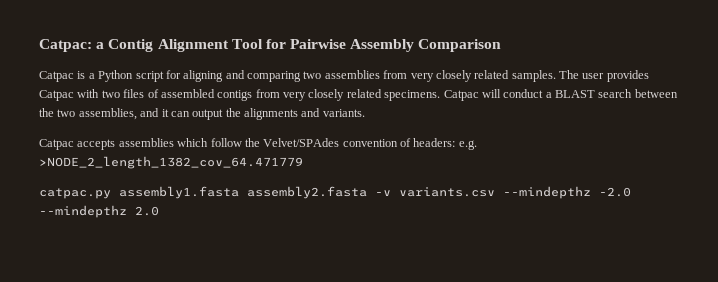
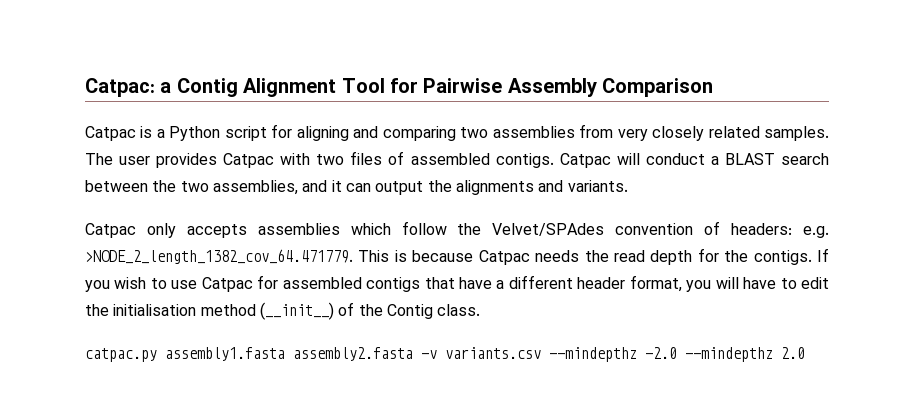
[217,89,441,101] contigs from very closely related specimens. -> [495,153,554,168] contigs.
(74, 144) none -> [146,223,176,238] only
[39,156,303,169] >NODE_2_length_1382_cov_64.471779 -> [85,248,829,265] [85,275,830,292] [85,302,481,320] >NODE_2_length_1382_cov_64.471779. This is because Catpac needs the read depth for the contigs. If you wish to use Catpac for assembled contigs that have a different header format, you will have to edit the initialisation method (__init__) of the Contig class.

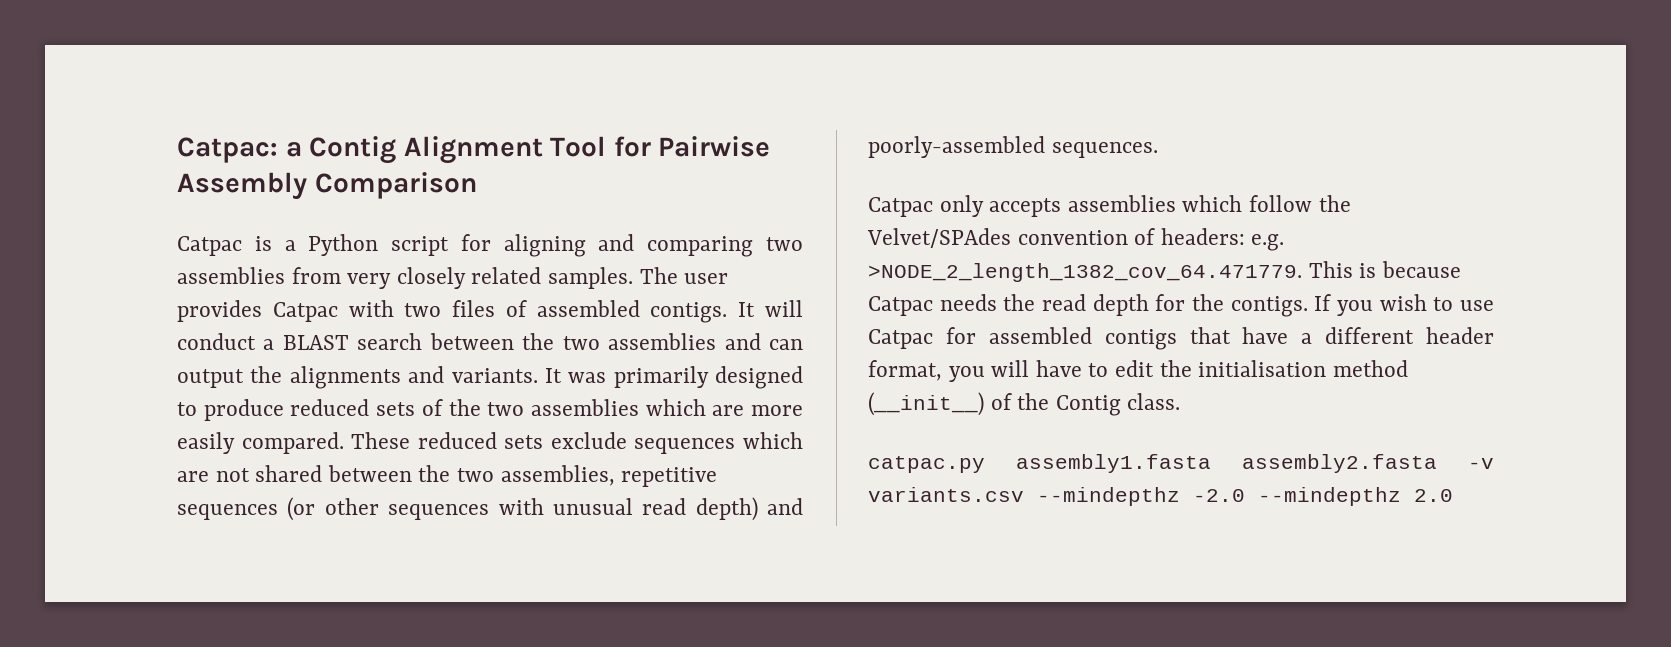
[559,153,611,168] Catpac -> [738,302,756,317] It
[212,180,342,195] assemblies, and it -> [608,333,761,350] assemblies and
(628, 186) none -> [544,366,803,389] [177,399,803,421] [177,432,803,454] [177,465,718,487] [177,497,803,521] [868,136,1158,158] It was primarily designed to produce reduced sets of the two assemblies which are more easily compared. These reduced sets exclude sequences which are not shared between the two assemblies, repetitive sequences (or other sequences with unusual read depth) and poorly-assembled sequences.

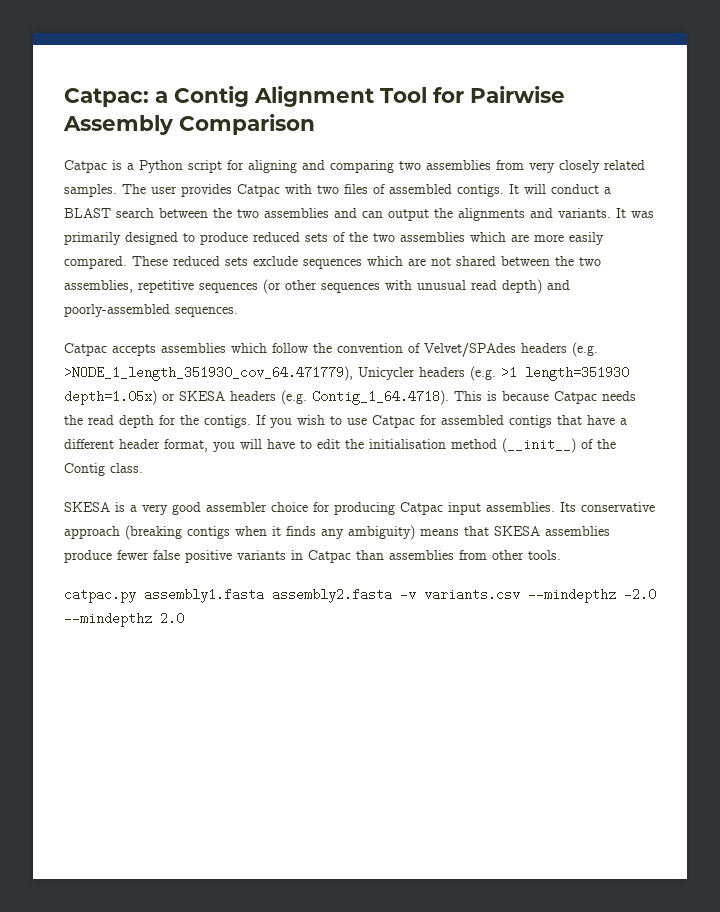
[939,195,984,217] only -> (107, 349) none
[867,228,1011,248] Velvet/SPAdes -> (332, 348) none
[1160,228,1285,251] [868,263,1302,282] headers: e.g. >NODE_2_length_1382_cov_64.471779. -> [424,342,598,357] [64,366,629,381] [64,390,449,405] Velvet/SPAdes headers (e.g. >NODE_1_length_351930_cov_64.471779), Unicycler headers (e.g. >1 length=351930 depth=1.05x) or SKESA headers (e.g. Contig_1_64.4718).
(1181, 401) none -> [64,502,655,515] [64,525,610,540] [64,550,561,563] // SKESA is a very good assembler choice for producing Catpac input assemblies. Its conservative approach (breaking contigs when it finds any ambiguity) means that SKESA assemblies produce fewer false positive variants in Catpac than assemblies from other tools.

